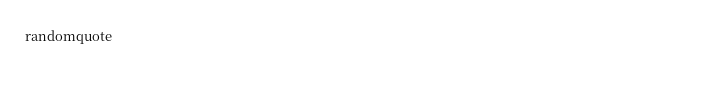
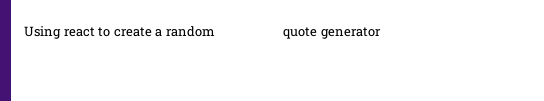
[25,30,112,44] randomquote -> [24,26,381,39] Using react to create a random quote generator

